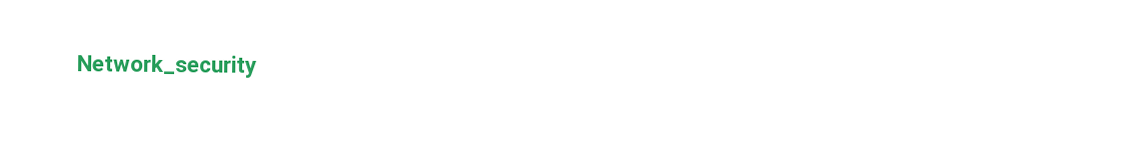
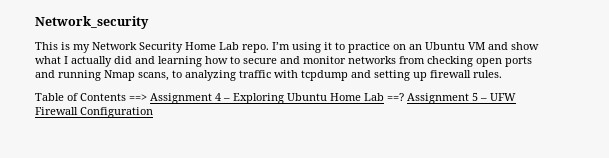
(257, 66) none -> [35,42,539,53] [35,56,532,67] [35,70,502,81] [35,93,516,104] [35,107,153,118] // This is my Network Security Home Lab repo. I’m using it to practice on an Ubuntu VM and show what I actually did and learning how to secure and monitor networks from checking open ports and running Nmap scans, to analyzing traffic with tcpdump and setting up firewall rules. // Table of Contents ==> Assignment 4 – Exploring Ubuntu Home Lab ==? Assignment 5 – UFW Firewall Configuration

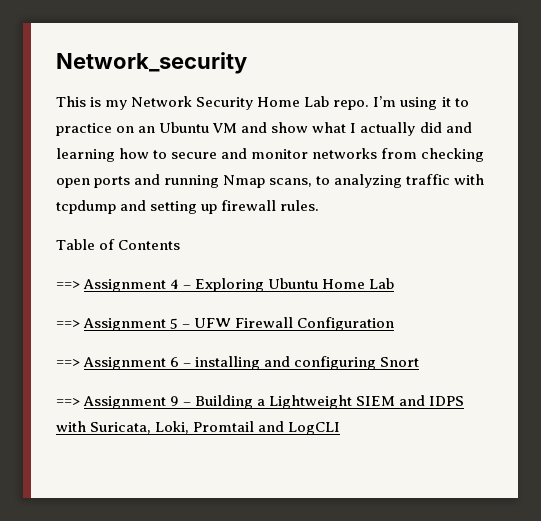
(126, 97) none -> (181, 245) //
[387,93,404,101] ==? -> [56,320,80,328] // ==>
(153, 112) none -> [56,356,420,370] [56,395,465,409] [56,421,341,435] // ==> Assignment 6 – installing and configuring Snort // ==> Assignment 9 – Building a Lightweight SIEM and IDPS with Suricata, Loki, Promtail and LogCLI

